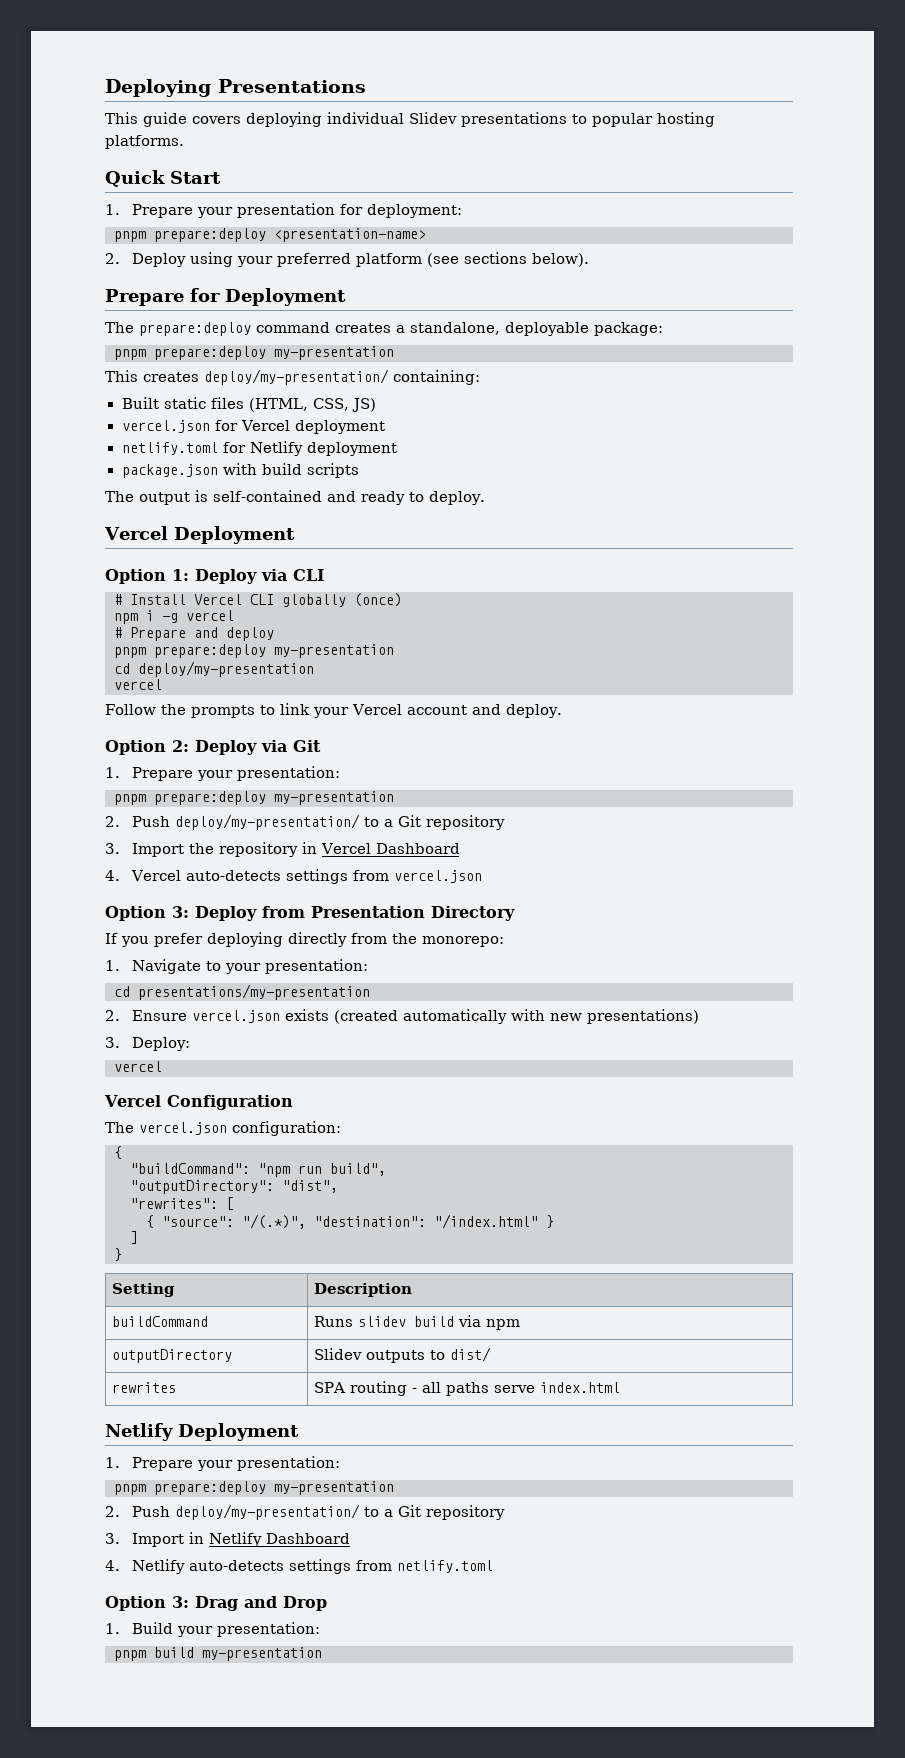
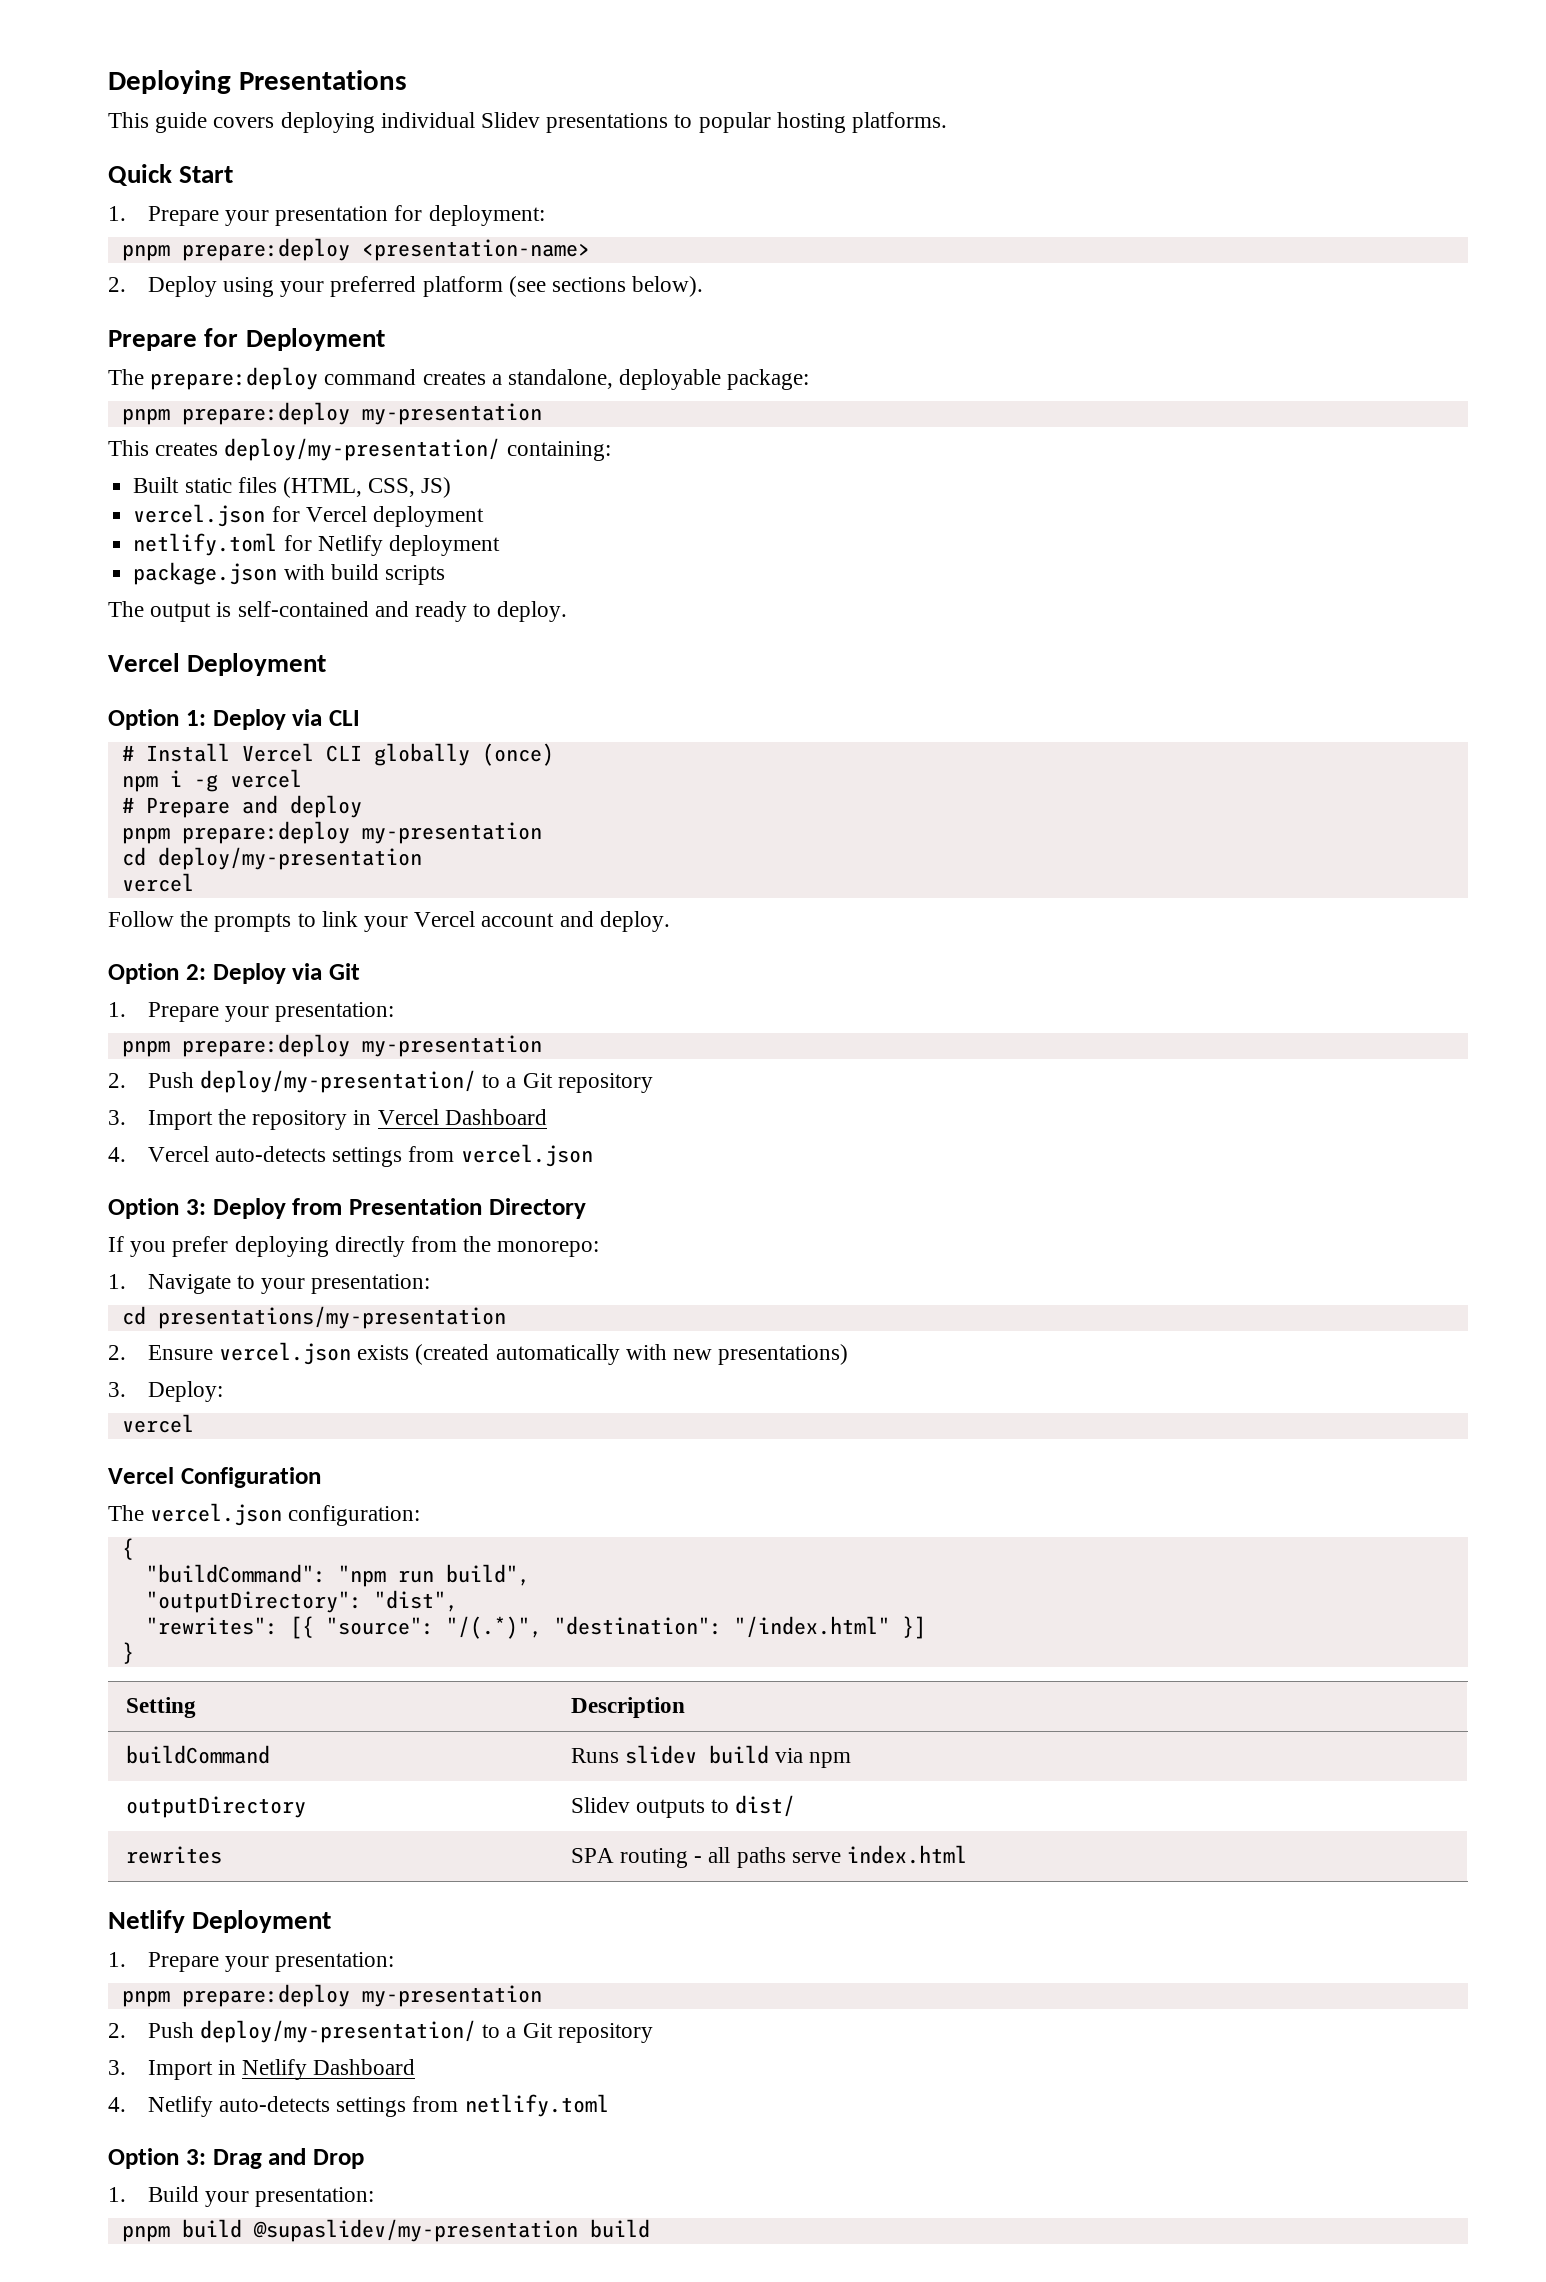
[226,1197,234,1210] [146,1215,154,1228] [ // { -> [289,1616,314,1639] [{
[546,1215,554,1228] [130,1231,138,1244] } // ] -> [901,1616,926,1639] }]
[202,1647,322,1661] my-presentation -> [252,2219,650,2242] @supaslidev/my-presentation build

